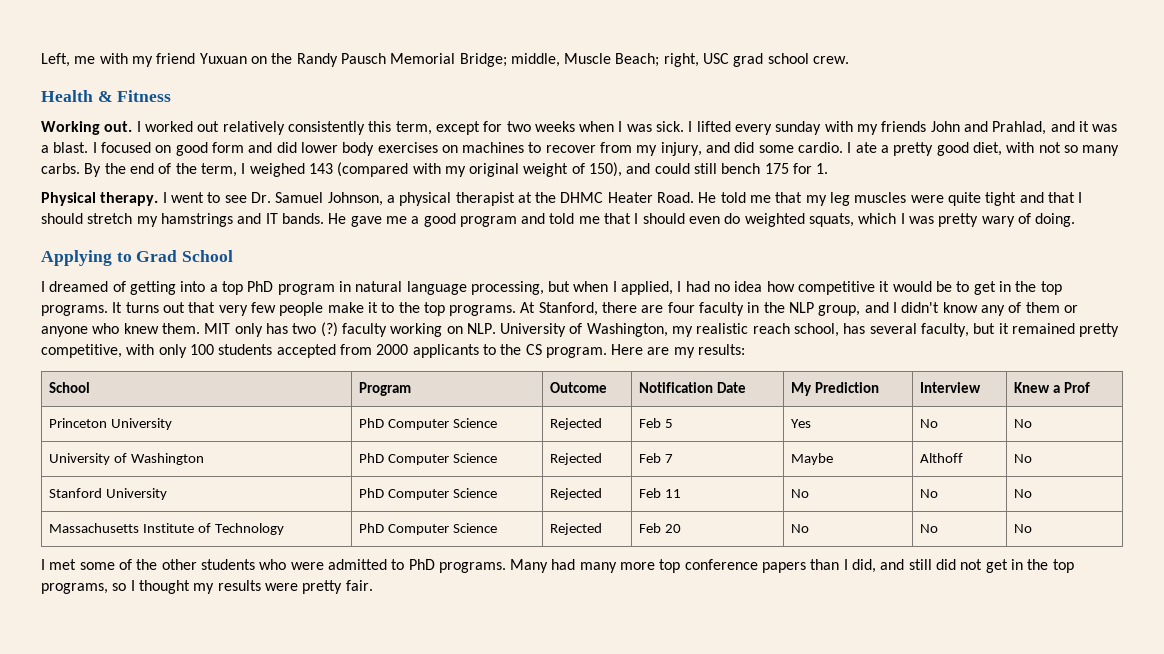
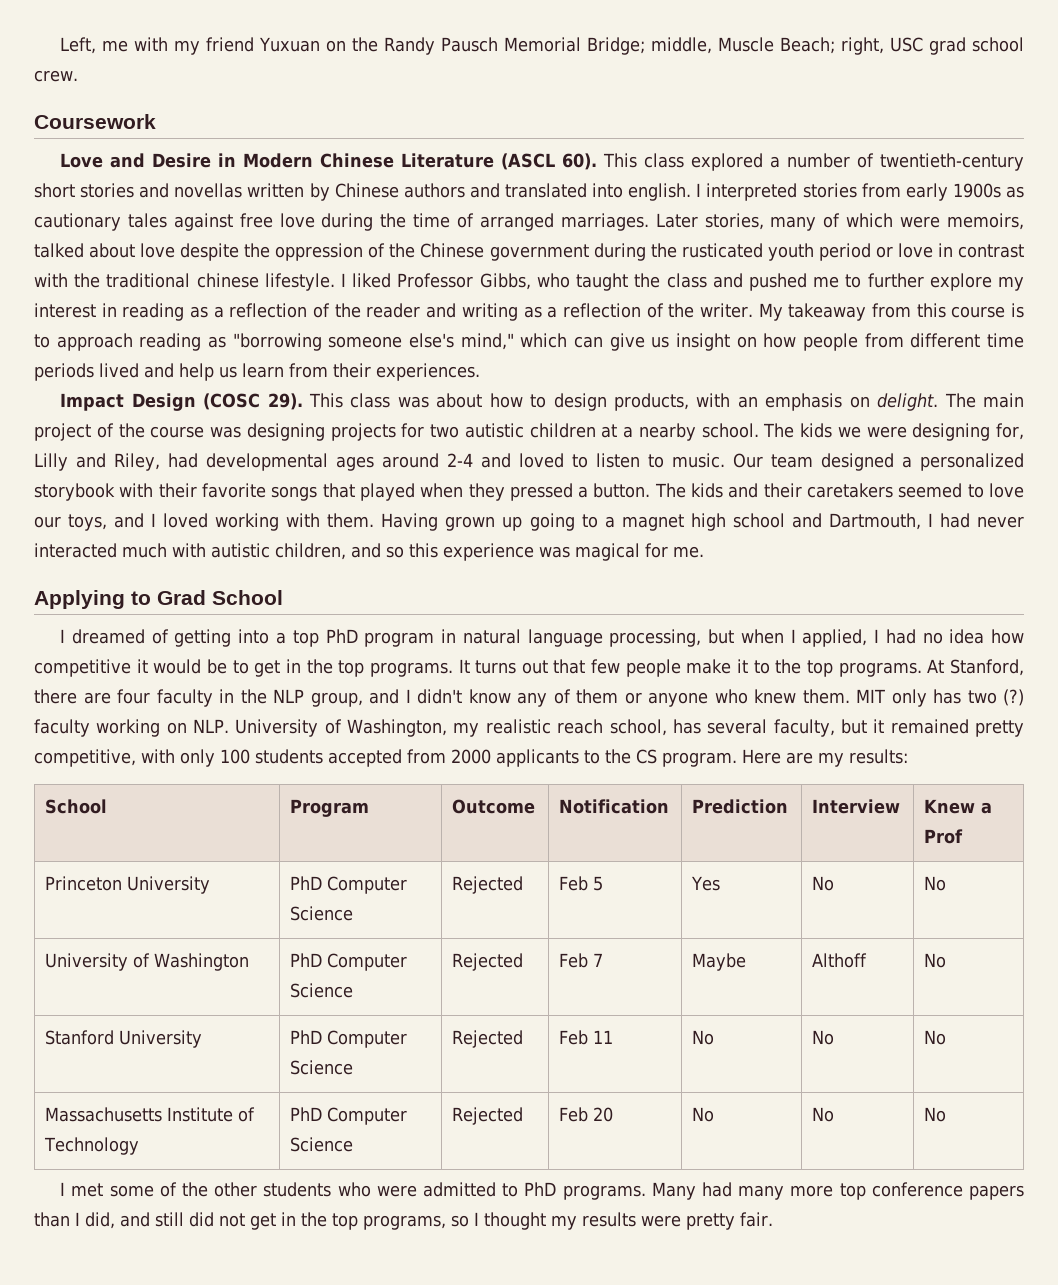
[41,90,172,102] [41,121,1118,135] [41,142,1120,156] [41,162,829,177] [41,192,1083,206] [41,213,1076,227] Health & Fitness // Working out. I worked out relatively consistently this term, except for two weeks when I was sick. I lifted every sunday with my friends John and Prahlad, and it was a blast. I focused on good form and did lower body exercises on machines to recover from my injury, and did some cardio. I ate a pretty good diet, with not so many carbs. By the end of the term, I weighed 143 (compared with my original weight of 150), and could still bench 175 for 1. // Physical therapy. I went to see Dr. Samuel Johnson, a physical therapist at the DHMC Heater Road. He told me that my leg muscles were quite tight and that I should stretch my hamstrings and IT bands. He gave me a good program and told me that I should even do weighted squats, which I was pretty wary of doing. -> [34,114,156,129] [60,153,1024,171] [34,183,1024,201] [34,213,1024,231] [34,243,1024,261] [34,273,1024,291] [34,303,1024,321] [34,333,1024,351] [34,363,480,381] [60,393,1025,411] [34,423,1024,441] [34,453,1024,471] [34,483,1024,501] [34,513,1024,531] [34,543,704,561] Coursework // Love and Desire in Modern Chinese Literature (ASCL 60). This class explored a number of twentieth-century short stories and novellas written by Chinese authors and translated into english. I interpreted stories from early 1900s as cautionary tales against free love during the time of arranged marriages. Later stories, many of which were memoirs, talked about love despite the oppression of the Chinese government during the rusticated youth period or love in contrast with the traditional chinese lifestyle. I liked Professor Gibbs, who taught the class and pushed me to further explore my interest in reading as a reflection of the reader and writing as a reflection of the writer. My takeaway from this course is to approach reading as "borrowing someone else's mind," which can give us insight on how people from different time periods lived and help us learn from their experiences. // Impact Design (COSC 29). This class was about how to design products, with an emphasis on delight. The main project of the course was designing projects for two autistic children at a nearby school. The kids we were designing for, Lilly and Riley, had developmental ages around 2-4 and loved to listen to music. Our team designed a personalized storybook with their favorite songs that played when they pressed a button. The kids and their caretakers seemed to love our toys, and I loved working with them. Having grown up going to a magnet high school and Dartmouth, I had never interacted much with autistic children, and so this experience was magical for me.
[218,305,248,316] very -> (586, 666) none
[716,382,746,393] [791,382,813,396] Date | My -> (670, 806) |

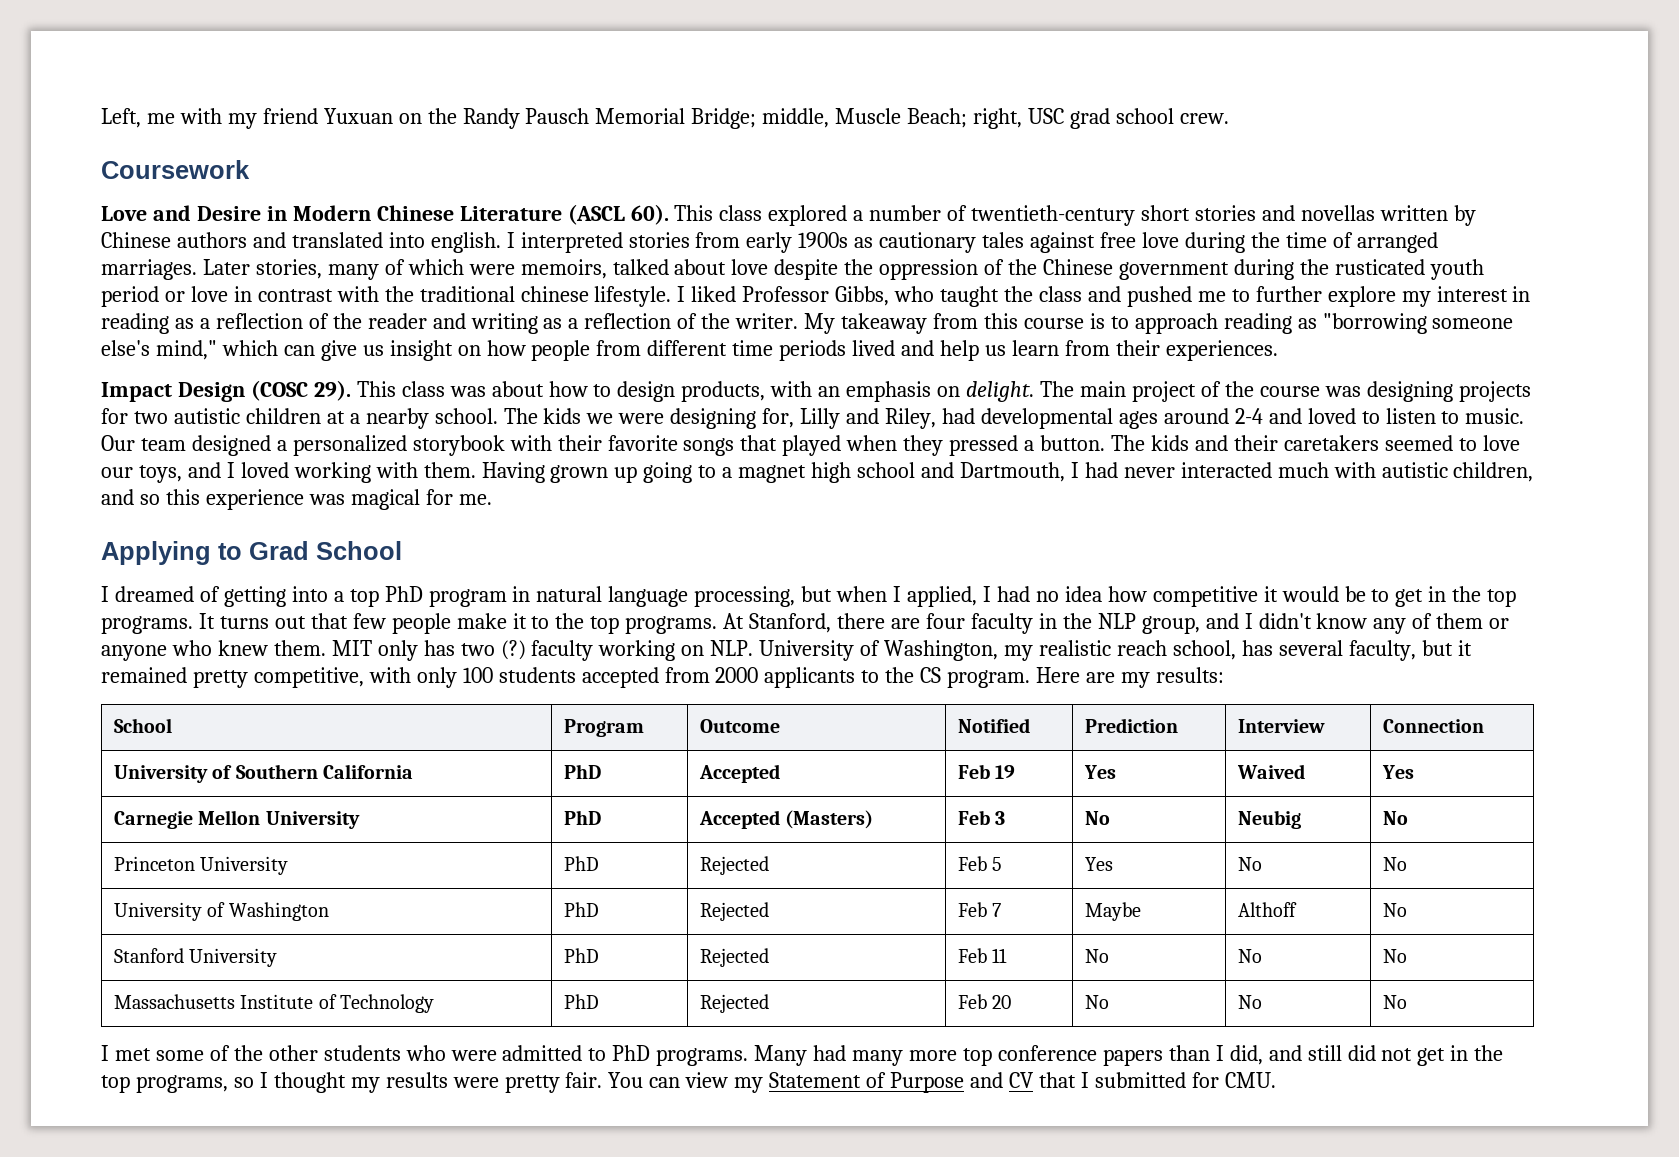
[559,799,670,814] Notification -> [957,718,1030,733] Notified
[924,799,993,814] [924,829,964,844] Knew a Prof -> [1382,719,1484,733] [113,764,413,783] [563,764,601,779] [698,764,780,783] [957,764,1016,779] [1083,765,1116,779] [1236,764,1305,779] [1381,765,1414,779] [113,810,360,829] [563,810,601,825] [698,810,874,829] [957,810,1006,825] [1084,811,1110,825] [1237,810,1301,829] [1382,811,1408,825] Connection // University of Southern California | PhD | Accepted | Feb 19 | Yes | Waived | Yes // Carnegie Mellon University | PhD | Accepted (Masters) | Feb 3 | No | Neubig | No
[327,876,408,894] [290,906,354,921] Computer Science -> (599, 863) none
[327,953,408,971] [290,983,354,998] Computer Science -> (599, 909) none
[327,1030,408,1048] [290,1060,354,1075] Computer Science -> (599, 955) none
[327,1107,408,1125] [290,1137,354,1152] Computer Science -> (599, 1001) none
(773, 1219) none -> [608,1072,1276,1093] You can view my Statement of Purpose and CV that I submitted for CMU.

